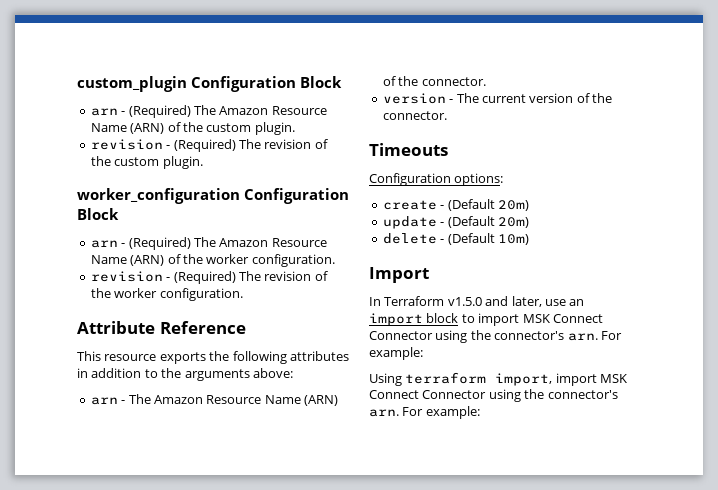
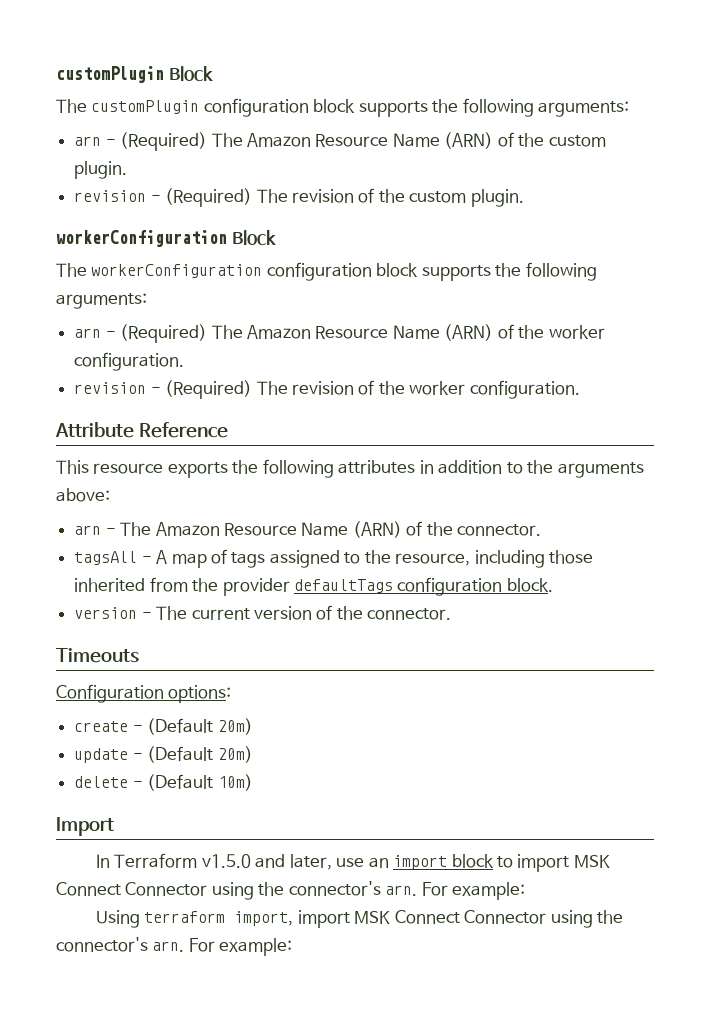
[77,76,342,92] custom_plugin Configuration Block -> [56,66,213,83] [56,98,630,117] customPlugin Block // The customPlugin configuration block supports the following arguments:
[77,188,349,204] [77,208,119,220] worker_configuration Configuration Block -> [56,230,276,247] [56,262,597,281] [56,293,147,309] workerConfiguration Block // The workerConfiguration configuration block supports the following arguments:
(486, 81) none -> [74,549,594,568] [74,577,553,596] // tagsAll - A map of tags assigned to the resource, including those inherited from the provider defaultTags configuration block.

